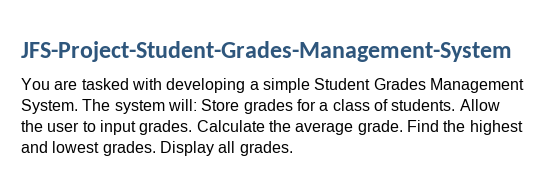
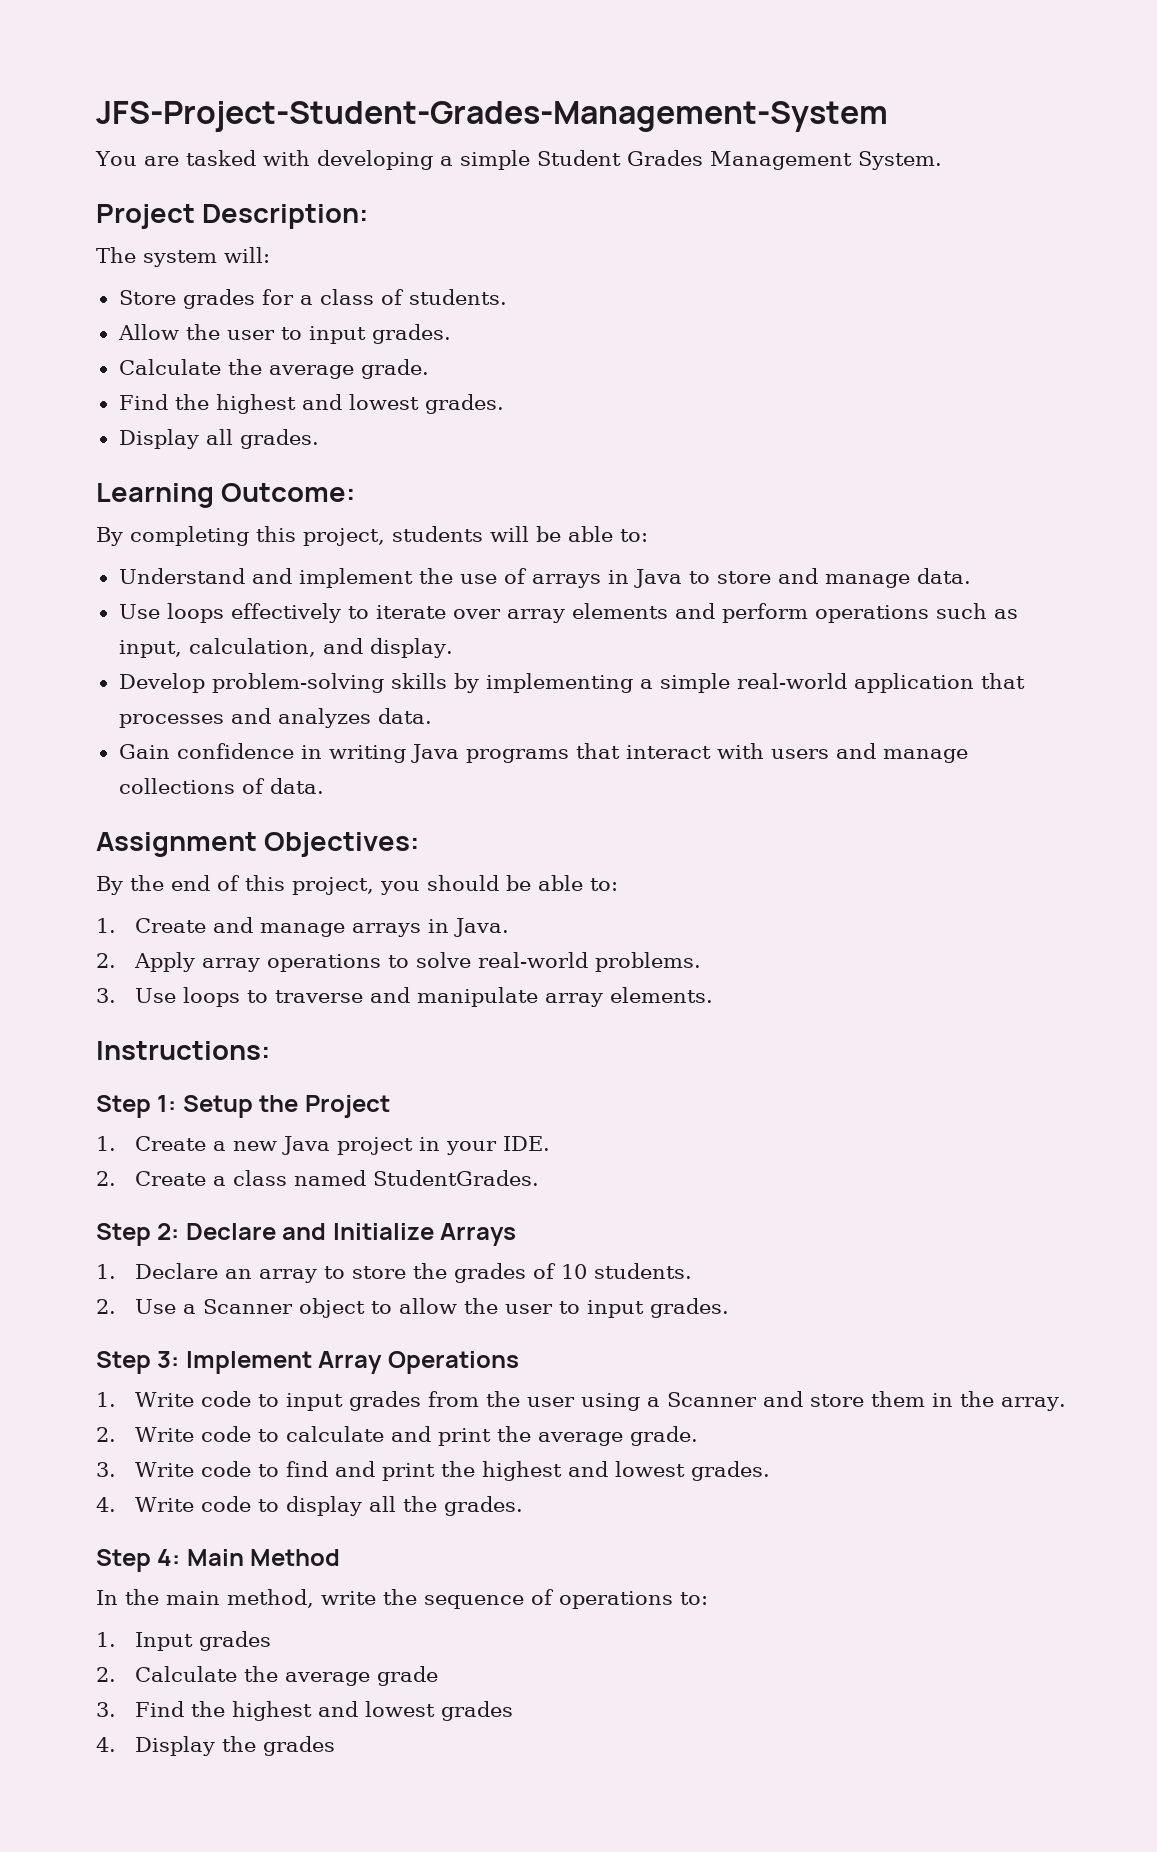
(78, 106) none -> [96,204,369,229] // Project Description: //
(197, 105) none -> (270, 255) //
(456, 105) none -> (507, 297) //
(193, 127) none -> (451, 334) //
(403, 127) none -> (429, 369) //
(156, 148) none -> (504, 404) //
(293, 148) none -> [96,483,356,508] [96,526,648,546] [118,568,971,588] [118,603,1018,623] [118,638,453,658] [118,673,1025,693] [118,708,432,728] [118,743,968,763] [118,778,324,794] [96,832,420,857] [96,875,618,895] [96,917,509,937] [96,952,701,972] [96,987,713,1007] [96,1041,270,1060] [96,1095,390,1118] [96,1136,550,1155] [96,1170,539,1186] [96,1223,517,1246] [96,1263,692,1283] [96,1298,729,1318] [96,1351,519,1374] [96,1391,1066,1411] [96,1426,698,1446] [96,1461,770,1481] [96,1496,523,1516] [96,1549,341,1572] [96,1589,708,1609] [96,1631,271,1651] [96,1666,438,1686] [96,1701,513,1721] [96,1736,335,1756] // Learning Outcome: // By completing this project, students will be able to: // Understand and implement the use of arrays in Java to store and manage data. // Use loops effectively to iterate over array elements and perform operations such as input, calculation, and display. // Develop problem-solving skills by implementing a simple real-world application that processes and analyzes data. // Gain confidence in writing Java programs that interact with users and manage collections of data. // Assignment Objectives: // By the end of this project, you should be able to: // 1. Create and manage arrays in Java. // 2. Apply array operations to solve real-world problems. // 3. Use loops to traverse and manipulate array elements. // Instructions: // Step 1: Setup the Project // 1. Create a new Java project in your IDE. // 2. Create a class named StudentGrades. // Step 2: Declare and Initialize Arrays // 1. Declare an array to store the grades of 10 students. // 2. Use a Scanner object to allow the user to input grades. // Step 3: Implement Array Operations // 1. Write code to input grades from the user using a Scanner and store them in the array. // 2. Write code to calculate and print the average grade. // 3. Write code to find and print the highest and lowest grades. // 4. Write code to display all the grades. // Step 4: Main Method // In the main method, write the sequence of operations to: // 1. Input grades // 2. Calculate the average grade // 3. Find the highest and lowest grades // 4. Display the grades

